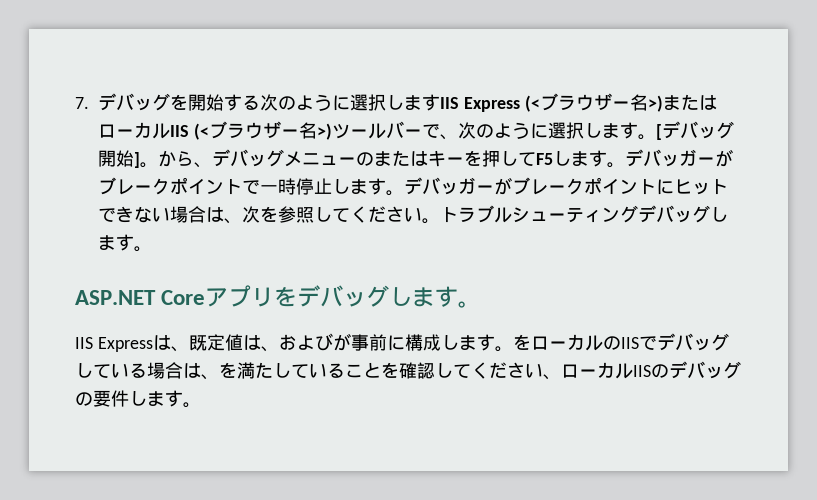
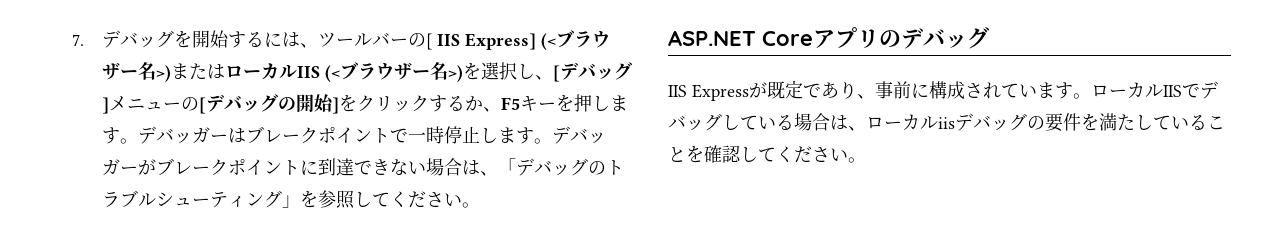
[260,94,520,112] 次のように選択しますIIS Express -> [263,32,536,50] には、ツールバーの[ IIS Express]
[331,121,734,140] [98,149,428,168] ツールバーで、次のように選択します。[デバッグ開始]。から、デバッグメニューのまたは -> [462,62,632,82] [101,94,520,114] を選択し、[デバッグ]メニューの[デバッグの開始]をクリックするか、F5
[518,149,733,168] てF5します。デバッガーが -> [609,95,628,111] [101,126,246,144] ます。デバッガーは
[674,179,728,195] ヒット -> [317,158,354,176] 到達
[242,206,440,224] 次を参照してください。 -> [497,158,606,176] 「デバッグの
[638,205,728,223] [98,234,134,251] デバッグします -> [281,190,462,209] 」を参照してください
[274,285,482,308] [75,333,621,352] をデバッグします。 // IIS Expressは、既定値は、およびが事前に構成します。をローカルの -> [879,27,989,49] [668,80,1163,101] のデバッグ // IIS Expressが既定であり、事前に構成されています。ローカル
(219, 377) none -> [866,113,1081,132] ローカルiisデバッグの要件
[543,361,741,380] [75,390,183,407] 、ローカルIISのデバッグの要件します -> (848, 155) none

